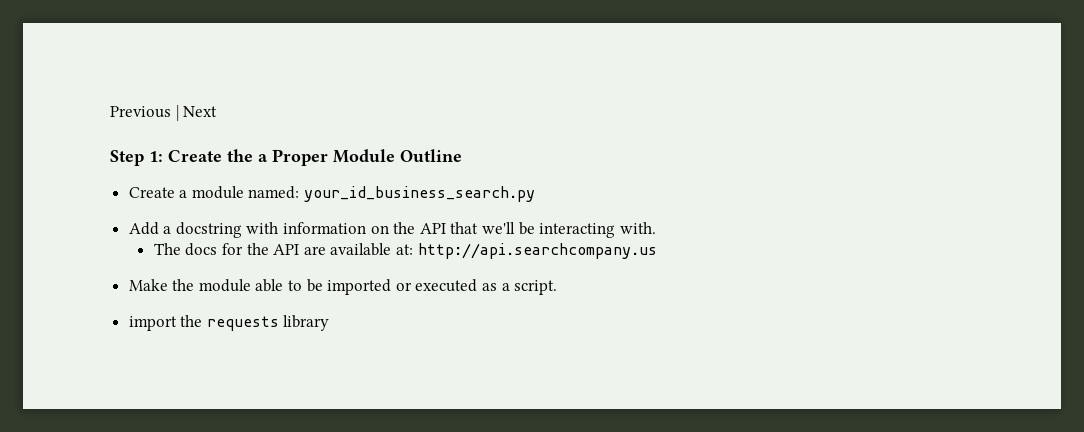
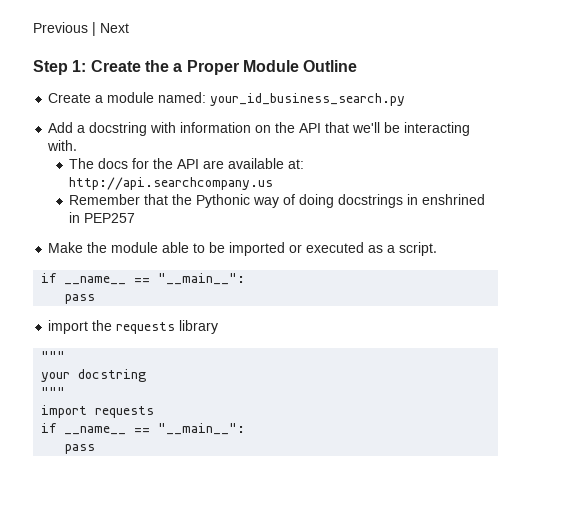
(657, 251) none -> [69,194,486,208] [69,212,136,223] // Remember that the Pythonic way of doing docstrings in enshrined in PEP257
(558, 287) none -> [41,273,246,285] [65,294,96,304] // if __name__ == "__main__": // pass
(330, 323) none -> [41,351,66,361] [41,369,147,382] [41,387,66,397] [41,405,155,418] [41,423,246,435] [65,444,96,454] // """ // your docstring // """ // import requests // if __name__ == "__main__": // pass

